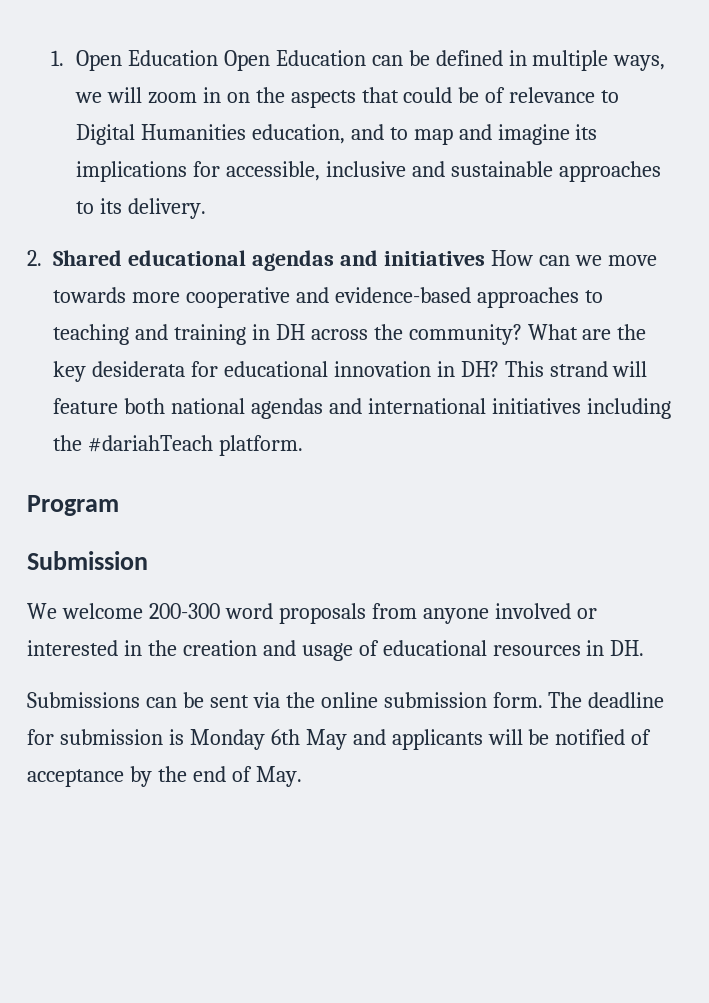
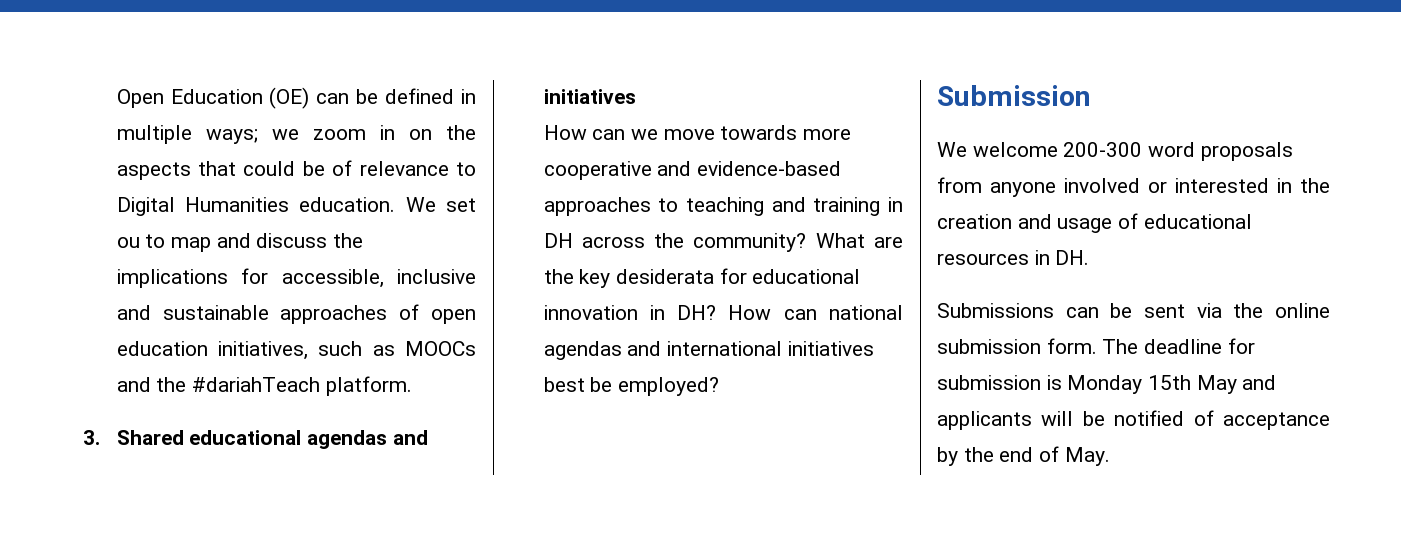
[51,50,366,71] 1. Open Education Open Education -> [116,87,310,109] Open Education (OE)
[613,55,666,71] [74,87,142,103] ways, we will -> [205,129,299,144] ways; we
[251,124,384,144] education, and -> [299,197,476,212] [116,237,140,248] education. We set ou
[497,124,598,145] imagine its -> [256,233,364,248] discuss the
[75,198,206,219] [27,250,42,266] to its delivery. // 2. -> [399,304,476,324] [116,341,476,360] [116,376,412,396] [83,430,100,445] of open education initiatives, such as MOOCs and the #dariahTeach platform. // 3.
(485, 258) none -> (636, 96) //
[504,361,648,377] [53,398,165,414] This strand will feature both -> [728,305,817,320] How can
[586,398,671,419] [53,435,303,456] [27,495,119,516] including the #dariahTeach platform. // Program -> [543,377,720,396] best be employed?
[270,729,300,745] 6th -> [1148,375,1192,390] 15th

